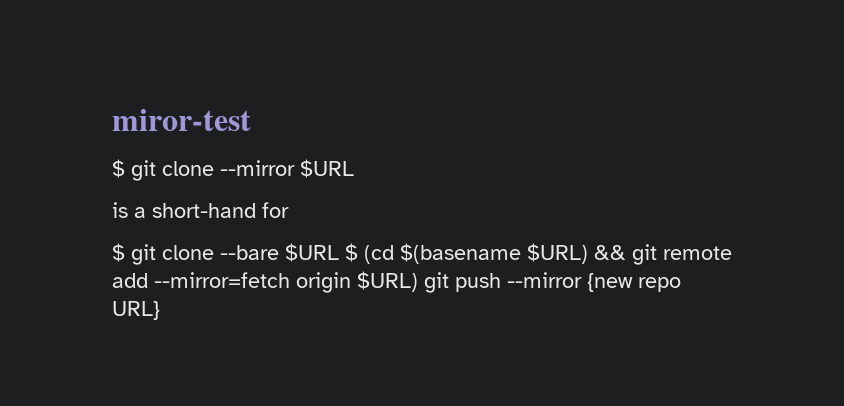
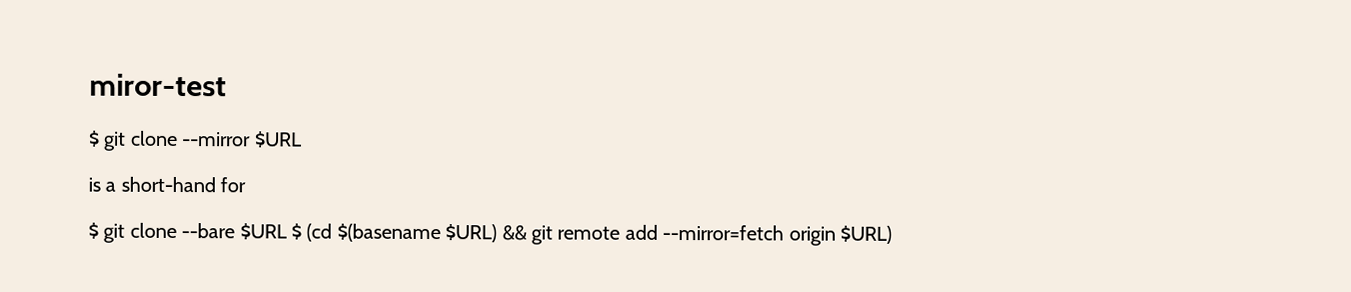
[424,272,681,293] [112,301,160,320] git push --mirror {new repo URL} -> (892, 234) none

